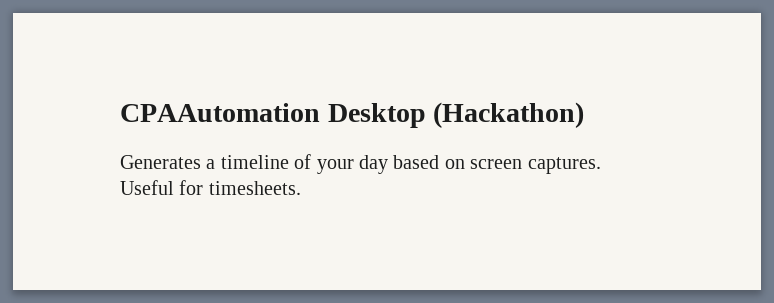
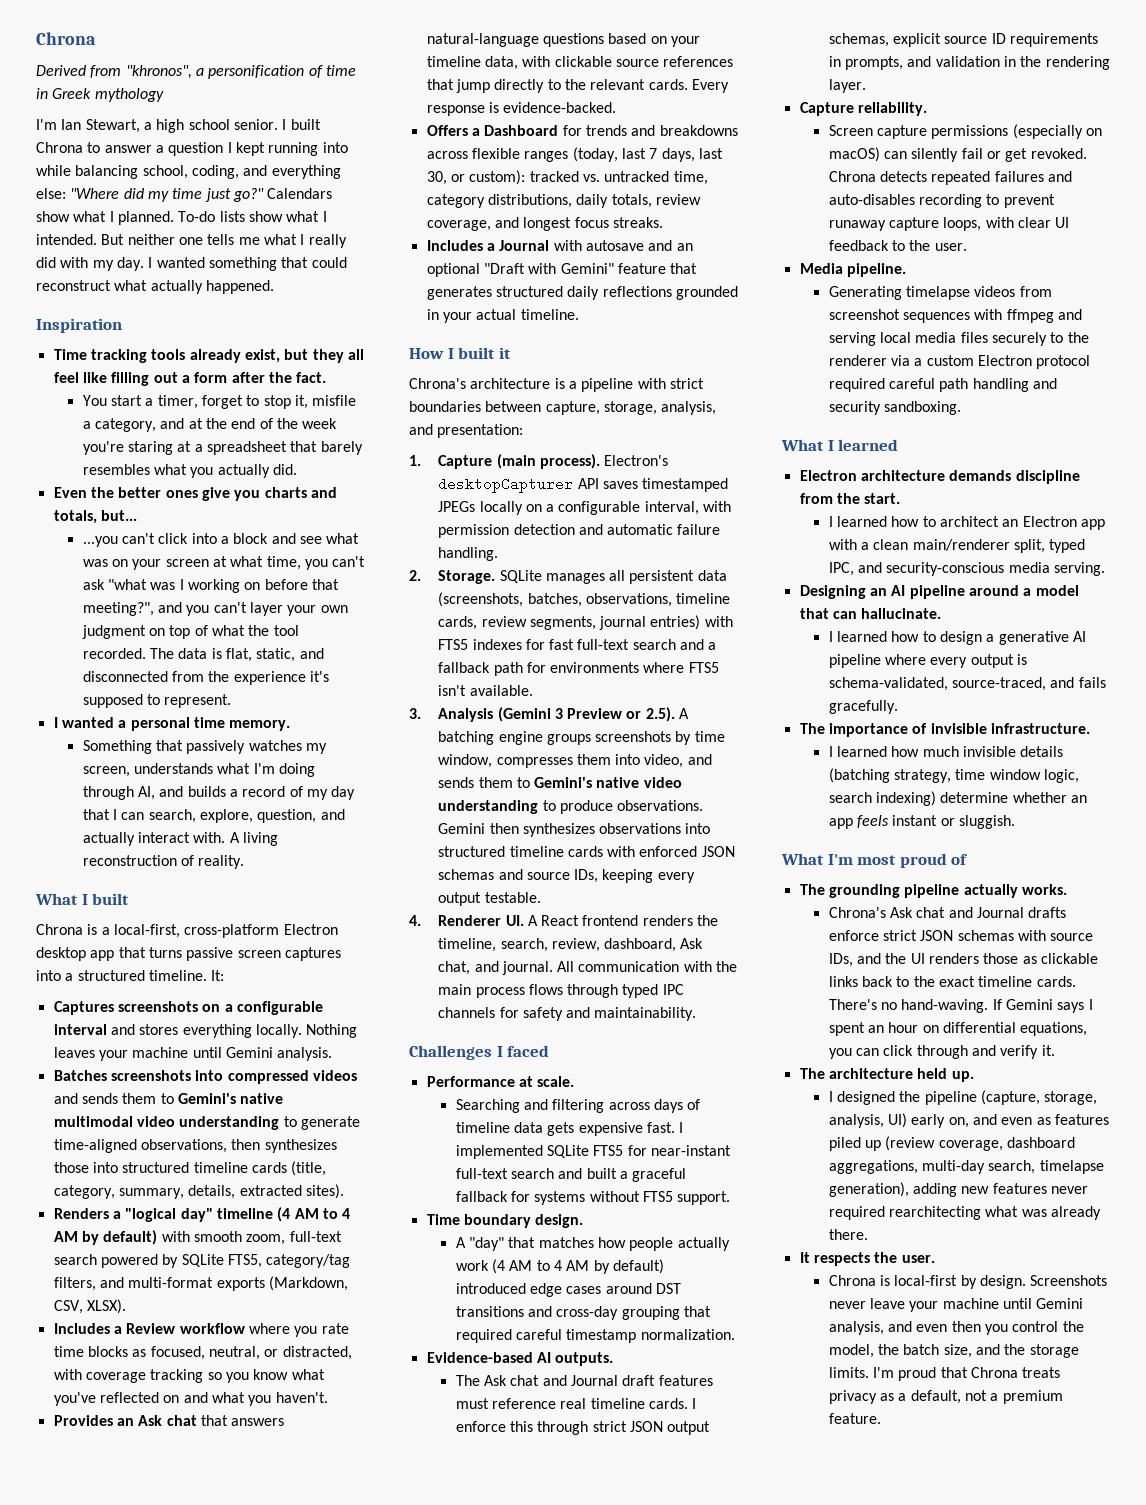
[120,102,585,128] [120,154,601,174] [120,180,301,195] CPAAutomation Desktop (Hackathon) // Generates a timeline of your day based on screen captures. Useful for timesheets. -> [36,32,96,45] [36,65,356,79] [36,88,164,102] [36,119,321,133] [36,142,348,156] [36,165,341,179] [36,188,333,202] [36,211,327,225] [36,234,347,248] [36,257,347,271] [36,280,274,294] [36,318,122,333] [53,349,364,363] [53,372,327,386] [82,395,357,409] [82,418,338,432] [82,441,363,455] [82,464,298,478] [53,487,337,501] [53,510,137,524] [82,533,360,547] [82,556,366,570] [82,579,340,593] [82,602,348,616] [81,625,299,639] [82,648,324,662] [82,671,330,685] [82,694,232,708] [53,717,291,731] [82,740,328,754] [82,763,316,777] [82,786,356,800] [82,809,345,823] [82,832,279,846] [82,855,245,869] [35,893,130,905] [36,924,338,938] [36,947,341,961] [36,970,225,981] [53,1001,323,1015] [53,1024,358,1038] [53,1047,333,1061] [53,1070,357,1084] [53,1093,284,1104] [53,1116,360,1130] [53,1139,337,1153] [53,1161,327,1176] [53,1184,344,1199] [53,1207,351,1222] [53,1230,342,1245] [53,1254,351,1268] [53,1276,348,1291] [53,1299,126,1314] [53,1323,349,1337] [53,1346,352,1360] [53,1369,325,1383] [53,1392,328,1406] [53,1415,285,1426] [426,33,700,47] [426,56,734,70] [426,79,729,93] [426,102,617,116] [426,125,738,136] [426,147,723,162] [426,170,708,185] [426,194,701,208] [426,217,663,231] [426,240,693,251] [426,263,698,277] [426,286,738,300] [426,309,579,323] [409,347,511,359] [409,378,704,392] [409,401,717,415] [409,424,524,438] [409,454,669,469] [438,477,729,493] [438,501,732,515] [438,524,721,538] [438,547,499,561] [409,570,727,584] [438,592,731,607] [438,615,733,630] [438,639,717,650] [438,662,719,676] [438,685,533,696] [409,707,690,722] [438,731,725,745] [438,754,712,768] [438,777,682,788] [438,800,704,814] [438,823,711,837] [438,846,735,857] [438,869,695,883] [438,892,541,906] [409,915,719,926] [438,938,704,952] [438,961,738,975] [438,984,684,998] [438,1007,697,1021] [409,1045,550,1060] [426,1076,575,1087] [455,1099,701,1113] [455,1122,684,1136] [455,1145,732,1159] [455,1168,687,1182] [455,1191,731,1205] [426,1214,584,1228] [455,1237,730,1251] [455,1259,665,1274] [455,1283,682,1297] [455,1306,712,1320] [455,1329,735,1343] [426,1352,614,1366] [455,1375,713,1386] [455,1398,697,1409] [455,1421,711,1435] [828,33,1099,47] [828,56,1110,70] [828,79,866,93] [799,102,927,116] [828,124,1103,139] [828,147,1087,162] [828,171,1073,185] [828,194,1055,208] [828,217,1070,231] [828,240,967,251] [799,263,906,277] [828,286,1052,300] [828,309,1083,323] [828,332,1089,346] [828,355,1091,369] [828,378,1058,392] [828,401,962,415] [781,439,899,451] [799,470,1080,484] [799,493,901,504] [828,516,1106,530] [828,539,1086,553] [828,562,1106,576] [799,585,1079,599] [799,608,942,619] [828,631,1087,645] [828,654,1028,668] [828,677,1106,691] [828,700,898,714] [799,723,1090,737] [828,746,1064,757] [828,768,1080,783] [828,791,1088,806] [828,815,1016,829] [781,853,969,868] [799,884,1067,898] [828,907,1067,918] [828,930,1094,941] [828,953,1099,967] [828,976,1076,987] [828,999,1093,1013] [828,1022,1088,1036] [828,1045,1055,1059] [799,1068,974,1082] [828,1090,1098,1105] [828,1113,1110,1128] [828,1136,1076,1151] [828,1160,1104,1174] [828,1182,1089,1197] [828,1206,1102,1220] [828,1229,868,1240] [799,1252,935,1266] [828,1275,1108,1289] [828,1298,1084,1312] [828,1321,1084,1335] [828,1344,1079,1358] [828,1367,1061,1381] [828,1390,1063,1404] [828,1413,881,1424] Chrona // Derived from "khronos", a personification of time in Greek mythology // I'm Ian Stewart, a high school senior. I built Chrona to answer a question I kept running into while balancing school, coding, and everything else: "Where did my time just go?" Calendars show what I planned. To-do lists show what I intended. But neither one tells me what I really did with my day. I wanted something that could reconstruct what actually happened. // Inspiration // Time tracking tools already exist, but they all feel like filling out a form after the fact. // You start a timer, forget to stop it, misfile a category, and at the end of the week you're staring at a spreadsheet that barely resembles what you actually did. // Even the better ones give you charts and totals, but... // ...you can't click into a block and see what was on your screen at what time, you can't ask "what was I working on before that meeting?", and you can't layer your own judgment on top of what the tool recorded. The data is flat, static, and disconnected from the experience it's supposed to represent. // I wanted a personal time memory. // Something that passively watches my screen, understands what I'm doing through AI, and builds a record of my day that I can search, explore, question, and actually interact with. A living reconstruction of reality. // What I built // Chrona is a local-first, cross-platform Electron desktop app that turns passive screen captures into a structured timeline. It: // Captures screenshots on a configurable interval and stores everything locally. Nothing leaves your machine until Gemini analysis. // Batches screenshots into compressed videos and sends them to Gemini's native multimodal video understanding to generate time-aligned observations, then synthesizes those into structured timeline cards (title, category, summary, details, extracted sites). // Renders a "logical day" timeline (4 AM to 4 AM by default) with smooth zoom, full-text search powered by SQLite FTS5, category/tag filters, and multi-format exports (Markdown, CSV, XLSX). // Includes a Review workflow where you rate time blocks as focused, neutral, or distracted, with coverage tracking so you know what you've reflected on and what you haven't. // Provides an Ask chat that answers natural-language questions based on your timeline data, with clickable source references that jump directly to the relevant cards. Every response is evidence-backed. // Offers a Dashboard for trends and breakdowns across flexible ranges (today, last 7 days, last 30, or custom): tracked vs. untracked time, category distributions, daily totals, review coverage, and longest focus streaks. // Includes a Journal with autosave and an optional "Draft with Gemini" feature that generates structured daily reflections grounded in your actual timeline. // How I built it // Chrona's architecture is a pipeline with strict boundaries between capture, storage, analysis, and presentation: // 1. Capture (main process). Electron's desktopCapturer API saves timestamped JPEGs locally on a configurable interval, with permission detection and automatic failure handling. // 2. Storage. SQLite manages all persistent data (screenshots, batches, observations, timeline cards, review segments, journal entries) with FTS5 indexes for fast full-text search and a fallback path for environments where FTS5 isn't available. // 3. Analysis (Gemini 3 Preview or 2.5). A batching engine groups screenshots by time window, compresses them into video, and sends them to Gemini's native video understanding to produce observations. Gemini then synthesizes observations into structured timeline cards with enforced JSON schemas and source IDs, keeping every output testable. // 4. Renderer UI. A React frontend renders the timeline, search, review, dashboard, Ask chat, and journal. All communication with the main process flows through typed IPC channels for safety and maintainability. // Challenges I faced // Performance at scale. // Searching and filtering across days of timeline data gets expensive fast. I implemented SQLite FTS5 for near-instant full-text search and built a graceful fallback for systems without FTS5 support. // Time boundary design. // A "day" that matches how people actually work (4 AM to 4 AM by default) introduced edge cases around DST transitions and cross-day grouping that required careful timestamp normalization. // Evidence-based AI outputs. // The Ask chat and Journal draft features must reference real timeline cards. I enforce this through strict JSON output schemas, explicit source ID requirements in prompts, and validation in the rendering layer. // Capture reliability. // Screen capture permissions (especially on macOS) can silently fail or get revoked. Chrona detects repeated failures and auto-disables recording to prevent runaway capture loops, with clear UI feedback to the user. // Media pipeline. // Generating timelapse videos from screenshot sequences with ffmpeg and serving local media files securely to the renderer via a custom Electron protocol required careful path handling and security sandboxing. // What I learned // Electron architecture demands discipline from the start. // I learned how to architect an Electron app with a clean main/renderer split, typed IPC, and security-conscious media serving. // Designing an AI pipeline around a model that can hallucinate. // I learned how to design a generative AI pipeline where every output is schema-validated, source-traced, and fails gracefully. // The importance of invisible infrastructure. // I learned how much invisible details (batching strategy, time window logic, search indexing) determine whether an app feels instant or sluggish. // What I'm most proud of // The grounding pipeline actually works. // Chrona's Ask chat and Journal drafts enforce strict JSON schemas with source IDs, and the UI renders those as clickable links back to the exact timeline cards. There's no hand-waving. If Gemini says I spent an hour on differential equations, you can click through and verify it. // The architecture held up. // I designed the pipeline (capture, storage, analysis, UI) early on, and even as features piled up (review coverage, dashboard aggregations, multi-day search, timelapse generation), adding new features never required rearchitecting what was already there. // It respects the user. // Chrona is local-first by design. Screenshots never leave your machine until Gemini analysis, and even then you control the model, the batch size, and the storage limits. I'm proud that Chrona treats privacy as a default, not a premium feature.

